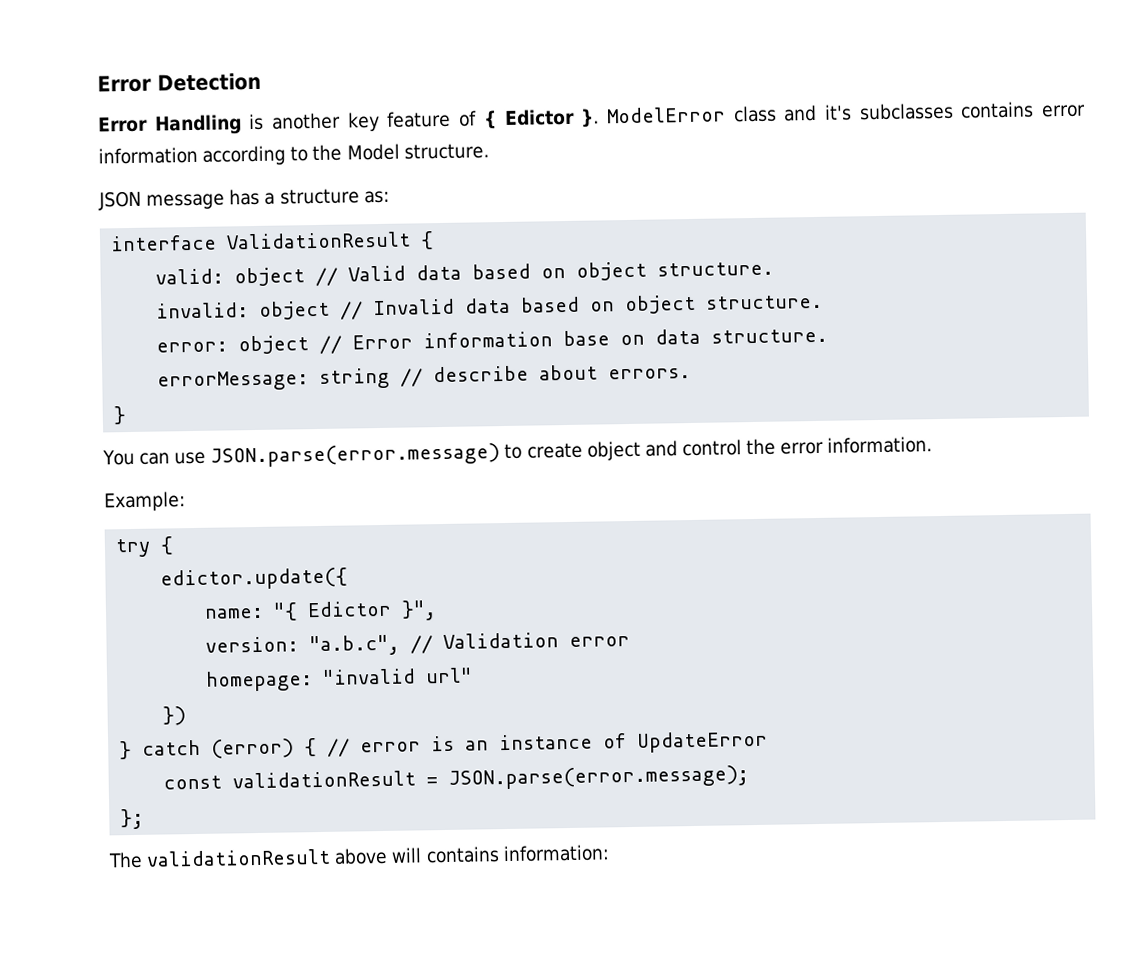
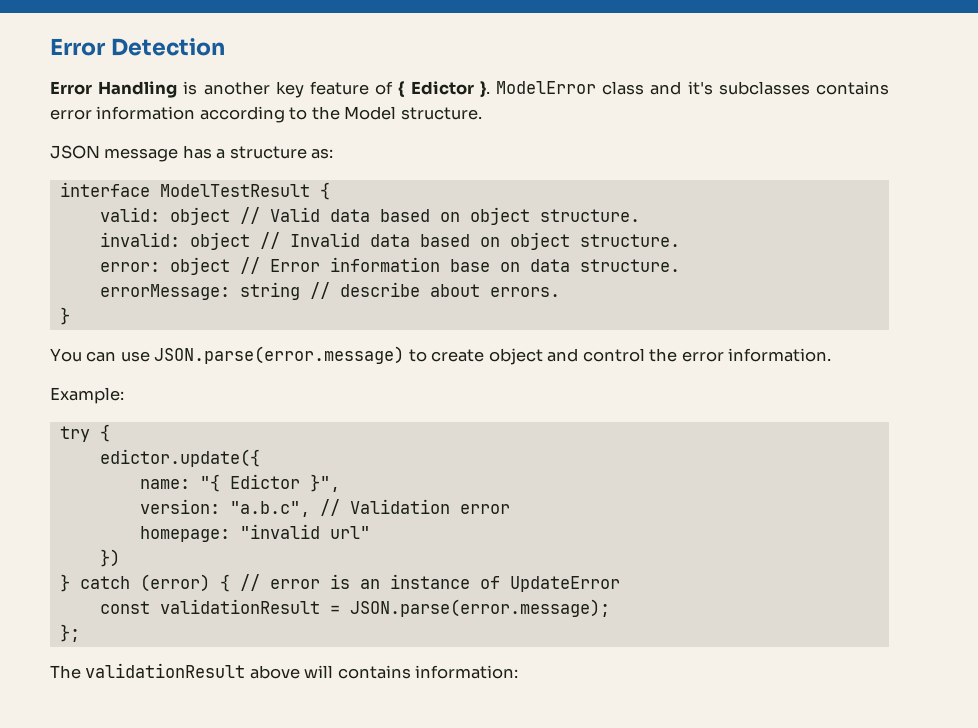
[226,231,412,250] ValidationResult -> [159,184,310,197] ModelTestResult

